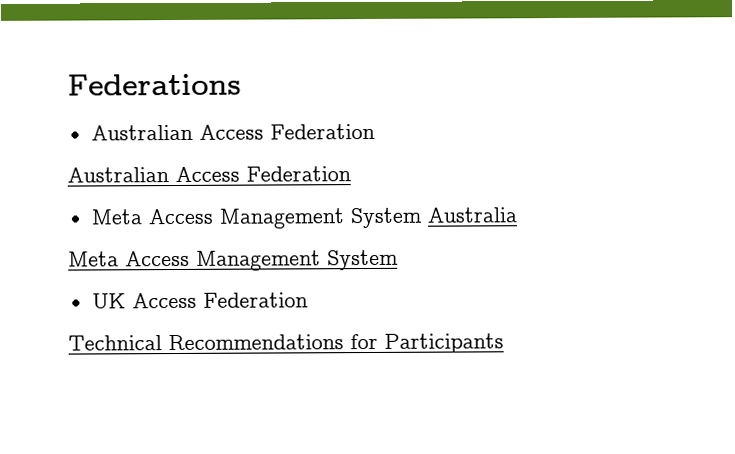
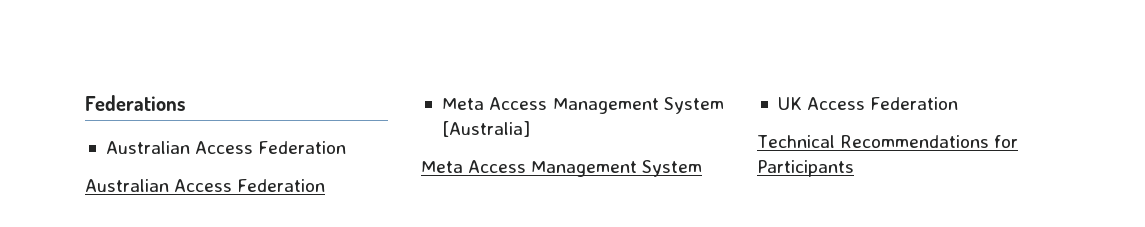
[426,207,517,223] Australia -> [441,121,530,137] [Australia]

